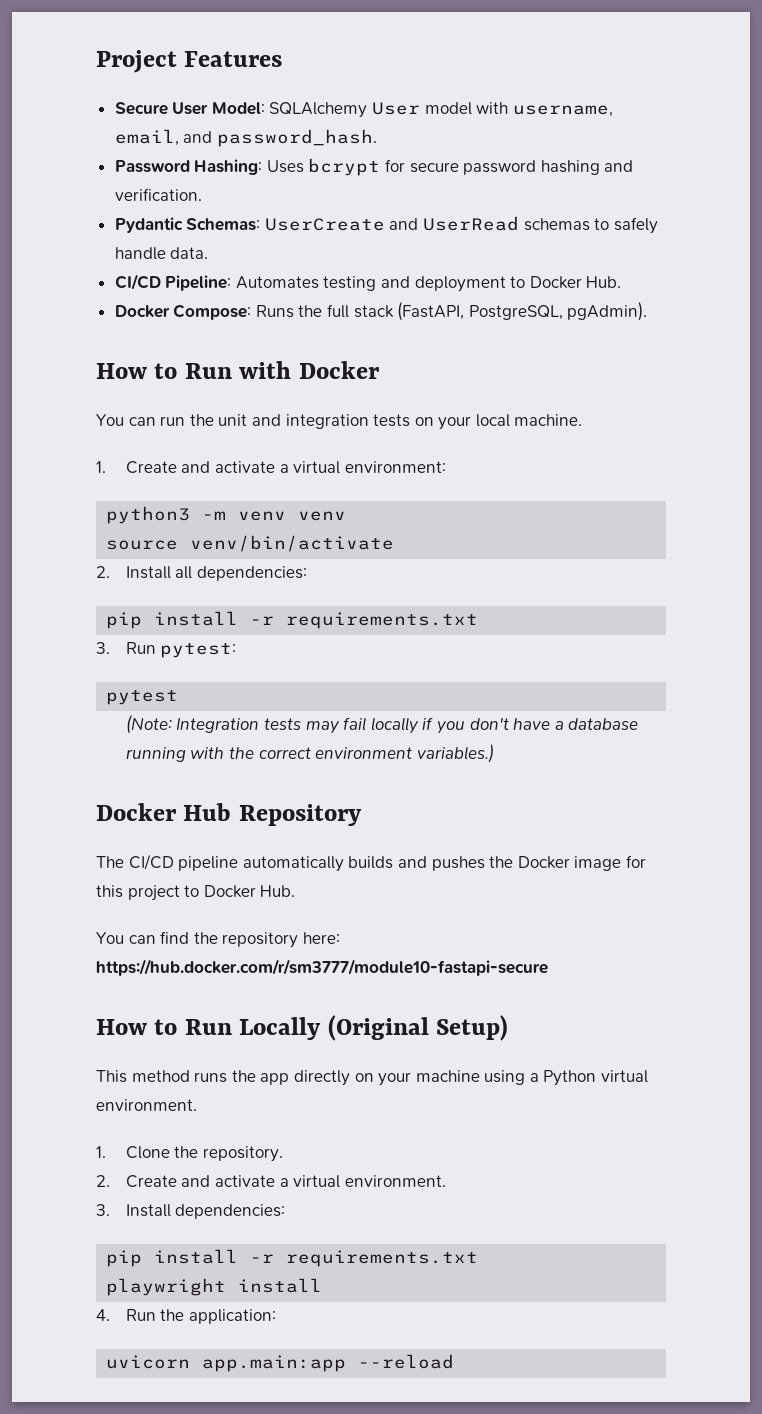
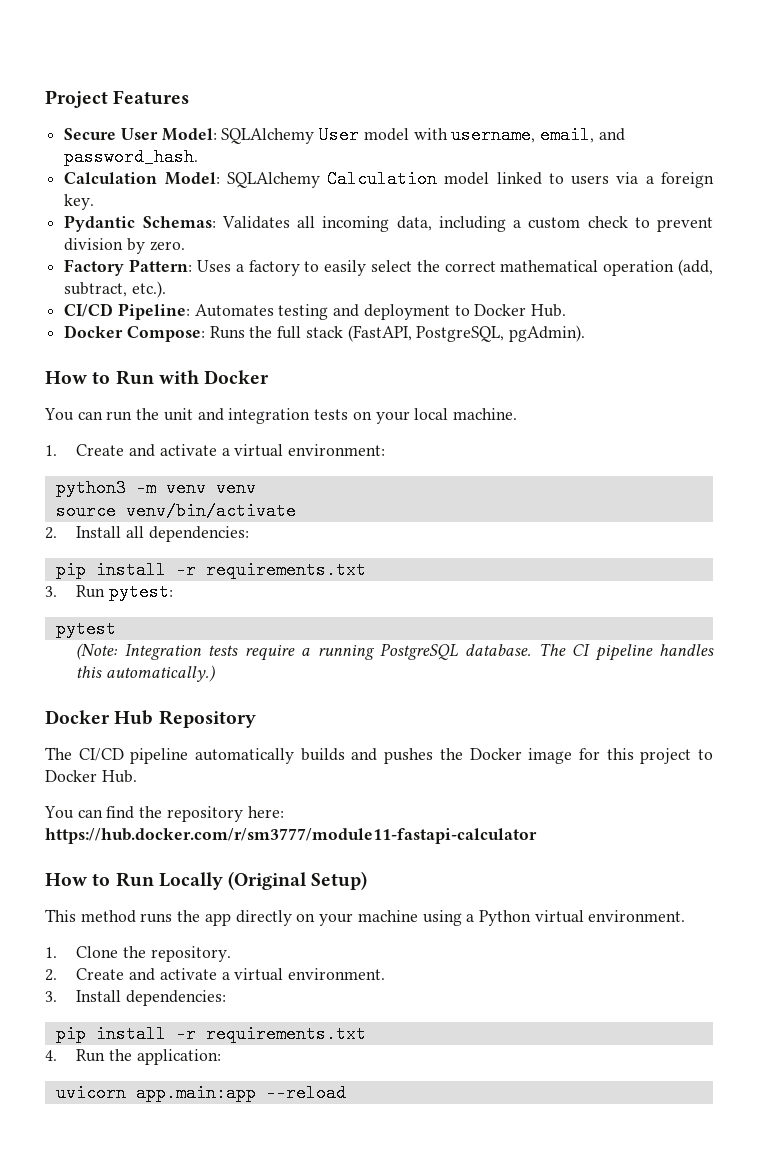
[114,158,634,176] [114,188,202,201] [114,216,658,234] [114,247,209,260] Password Hashing: Uses bcrypt for secure password hashing and verification. // Pydantic Schemas: UserCreate and UserRead schemas to safely handle data. -> [64,170,714,188] [64,194,95,210] [64,215,713,232] [64,238,185,254] [64,259,713,276] [64,281,166,298] Calculation Model: SQLAlchemy Calculation model linked to users via a foreign key. // Pydantic Schemas: Validates all incoming data, including a custom check to prevent division by zero. // Factory Pattern: Uses a factory to easily select the correct mathematical operation (add, subtract, etc.).
[305,717,639,734] [125,744,494,763] may fail locally if you don't have a database running with the correct environment variables.) -> [244,643,714,661] [76,665,216,682] require a running PostgreSQL database. The CI pipeline handles this automatically.)
[96,959,548,976] https://hub.docker.com/r/sm3777/module10-fastapi-secure -> [45,828,537,844] https://hub.docker.com/r/sm3777/module11-fastapi-calculator
[106,1278,323,1296] // playwright install -> (366, 1034) none

